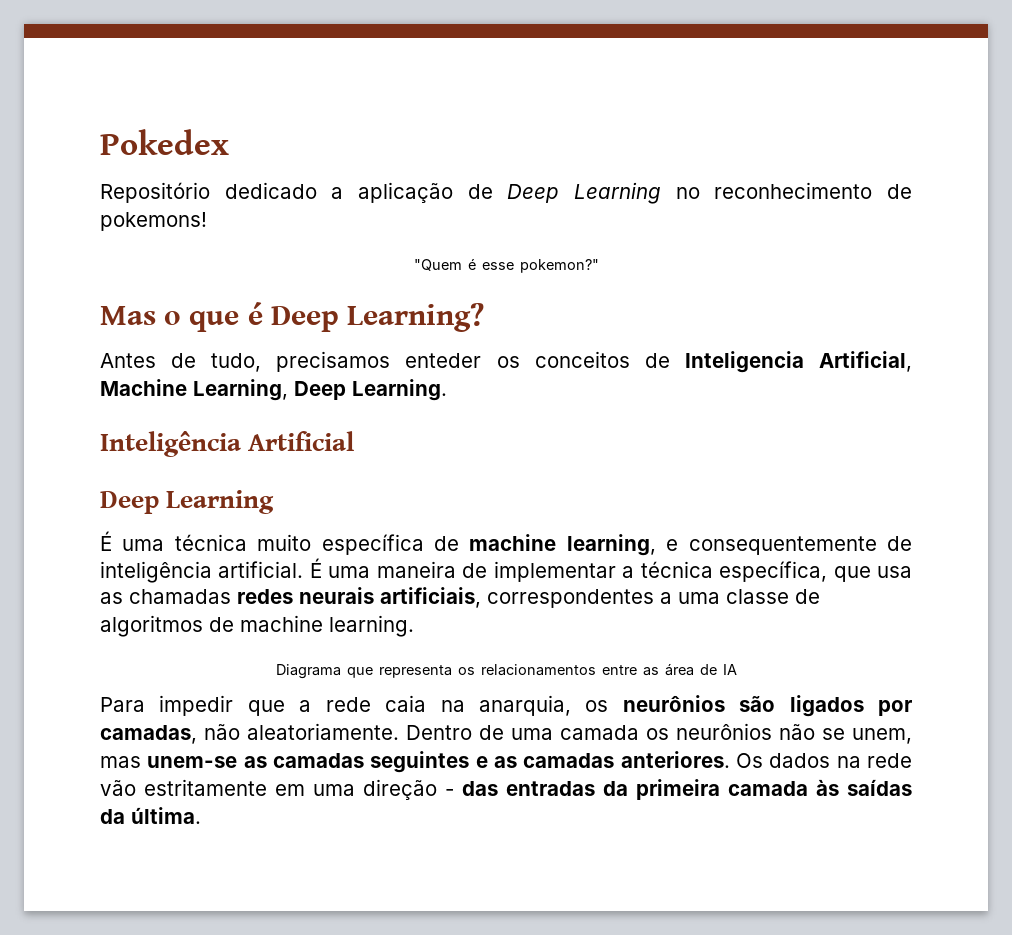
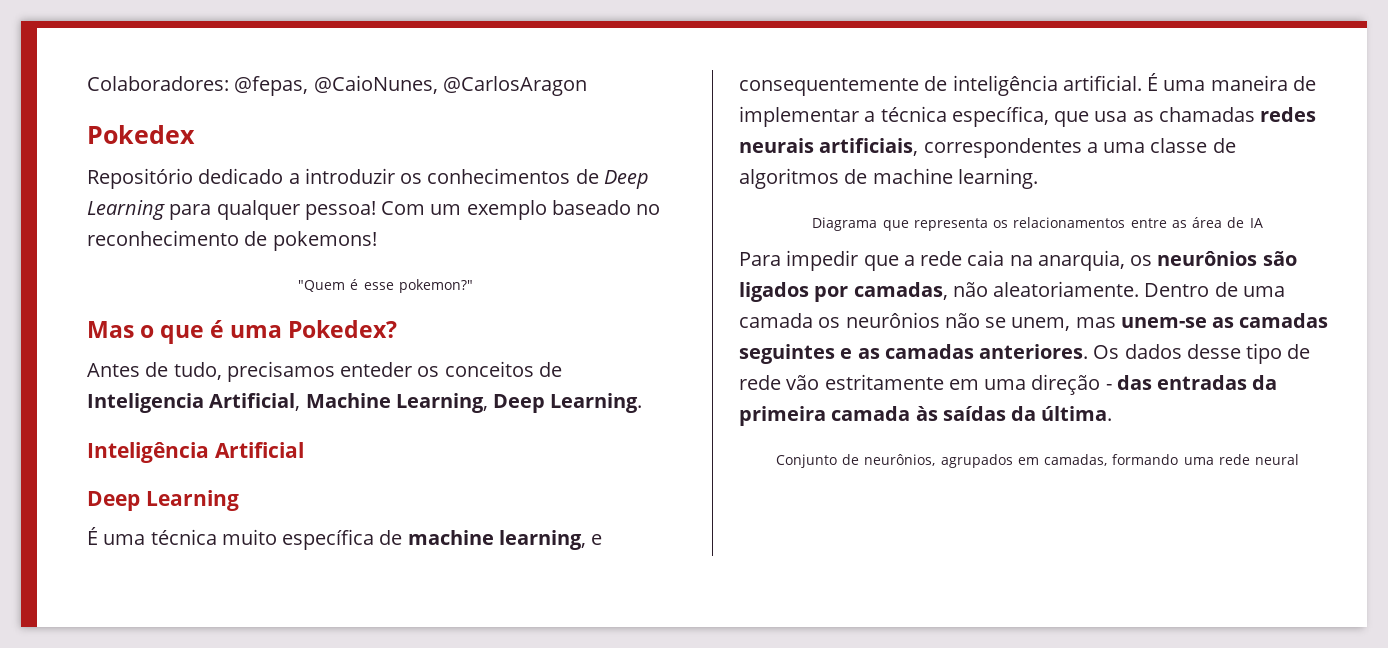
(100, 142) none -> [87,75,587,96] Colaboradores: @fepas, @CaioNunes, @CarlosAragon //
[358,182,661,204] aplicação de Deep Learning -> [304,168,649,189] [87,200,631,220] introduzir os conhecimentos de Deep Learning para qualquer pessoa! Com um exemplo baseado
[270,303,485,332] Deep Learning? -> [230,320,398,338] uma Pokedex?
[836,756,861,768] na -> [1186,343,1311,364] desse tipo de
(201, 815) none -> [775,454,1300,468] // Conjunto de neurônios, agrupados em camadas, formando uma rede neural

